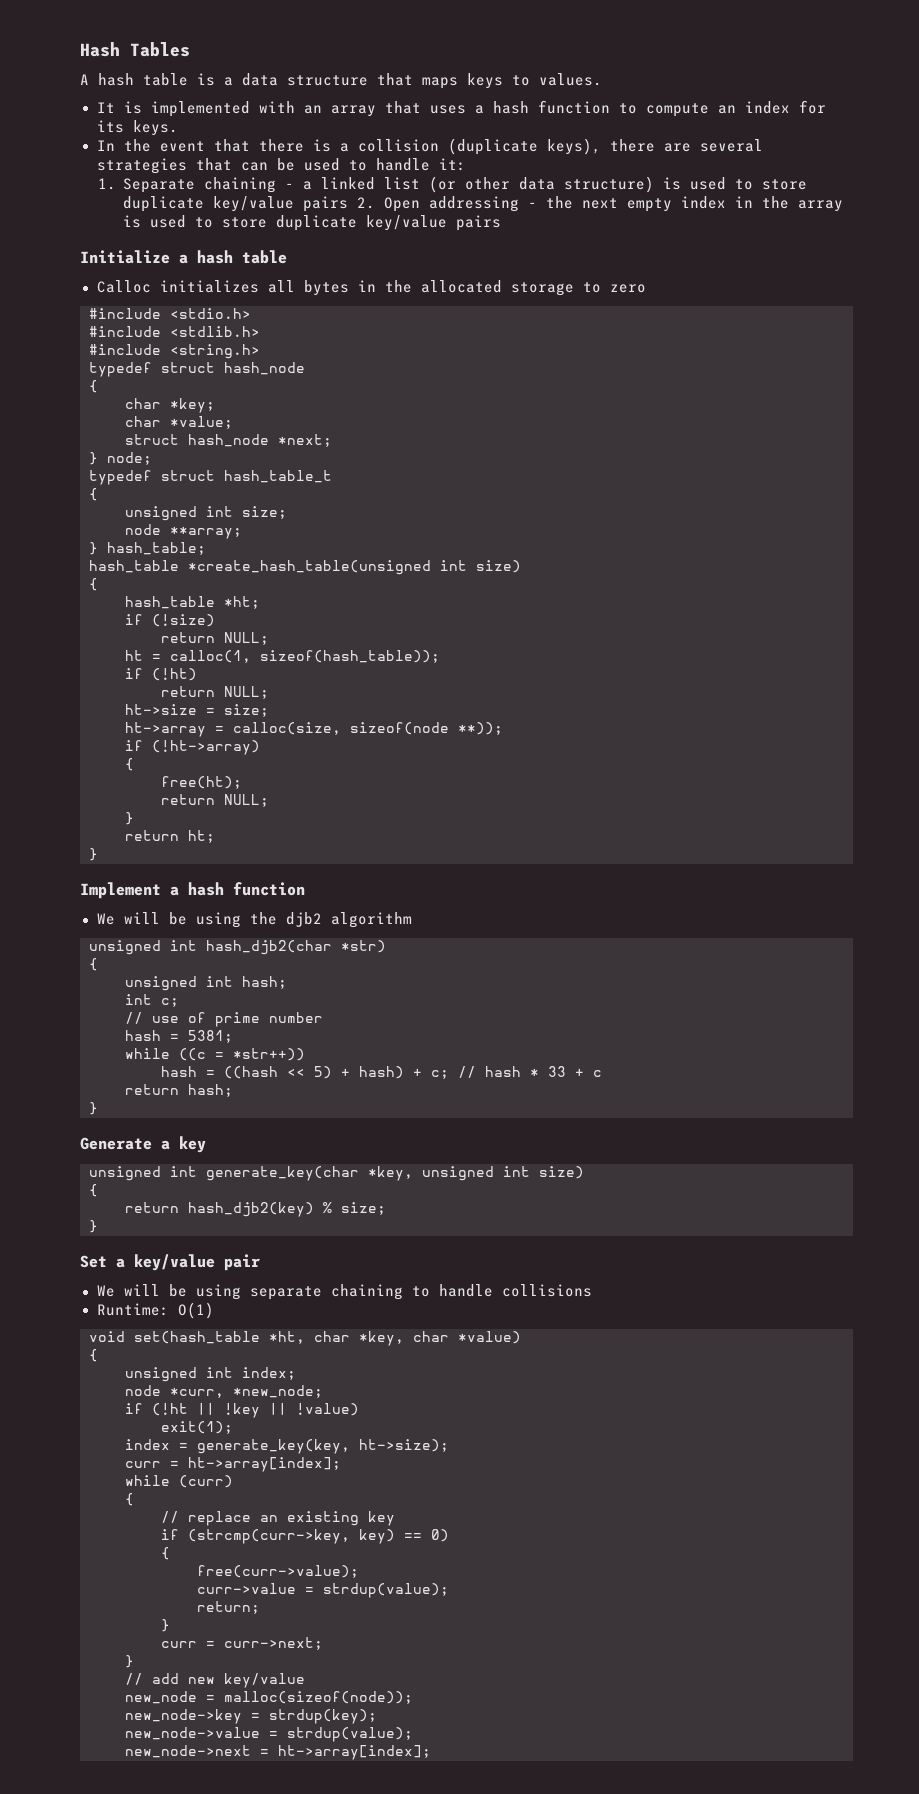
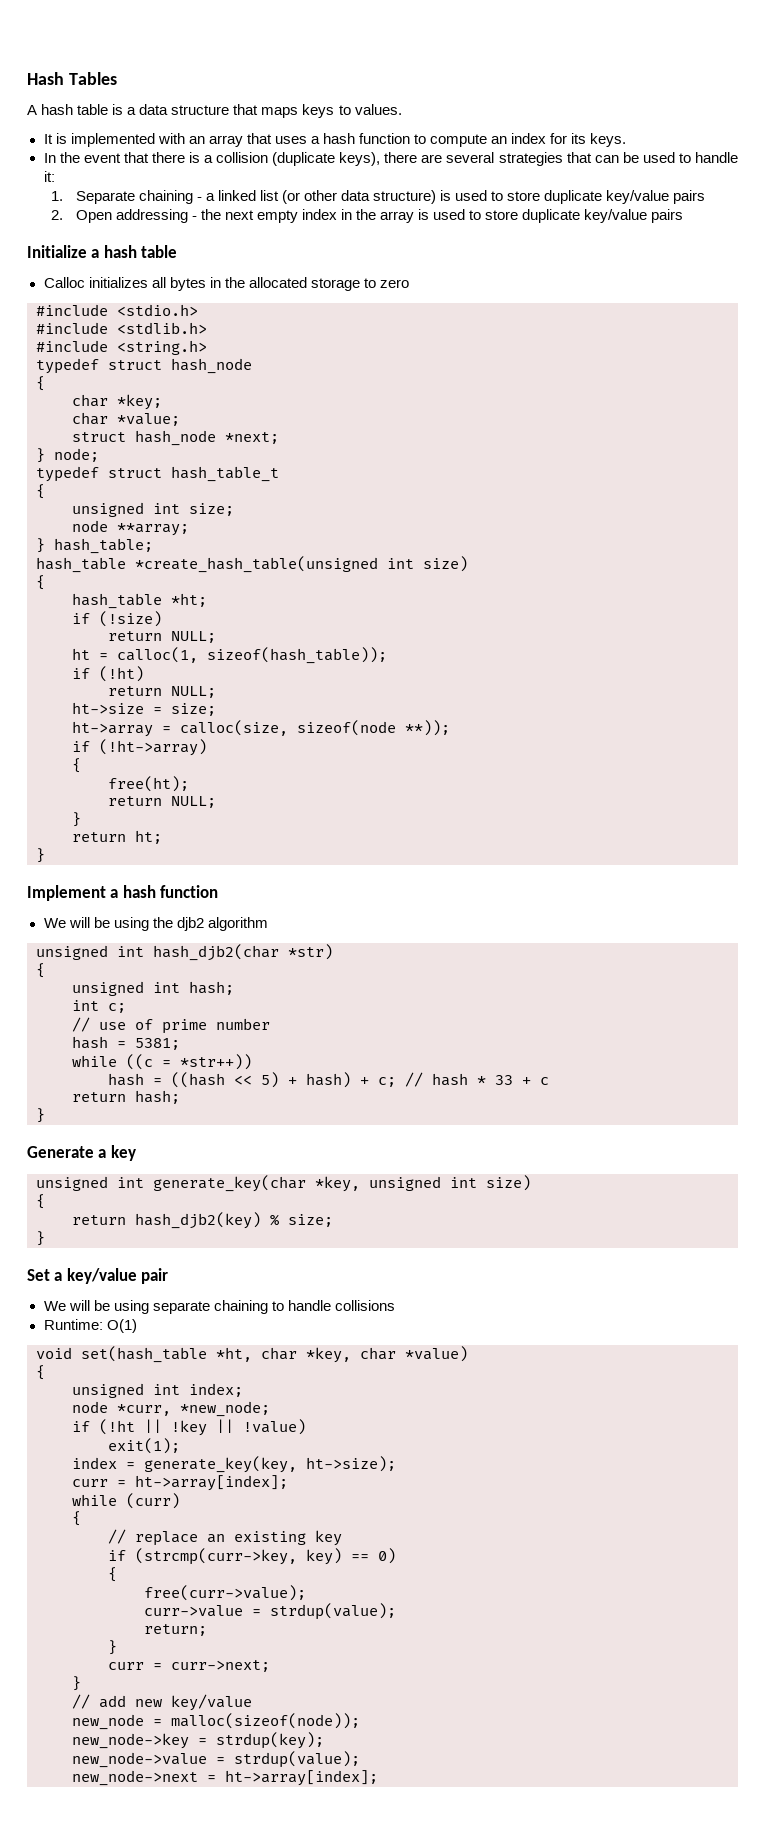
(349, 204) none -> (706, 197) //

